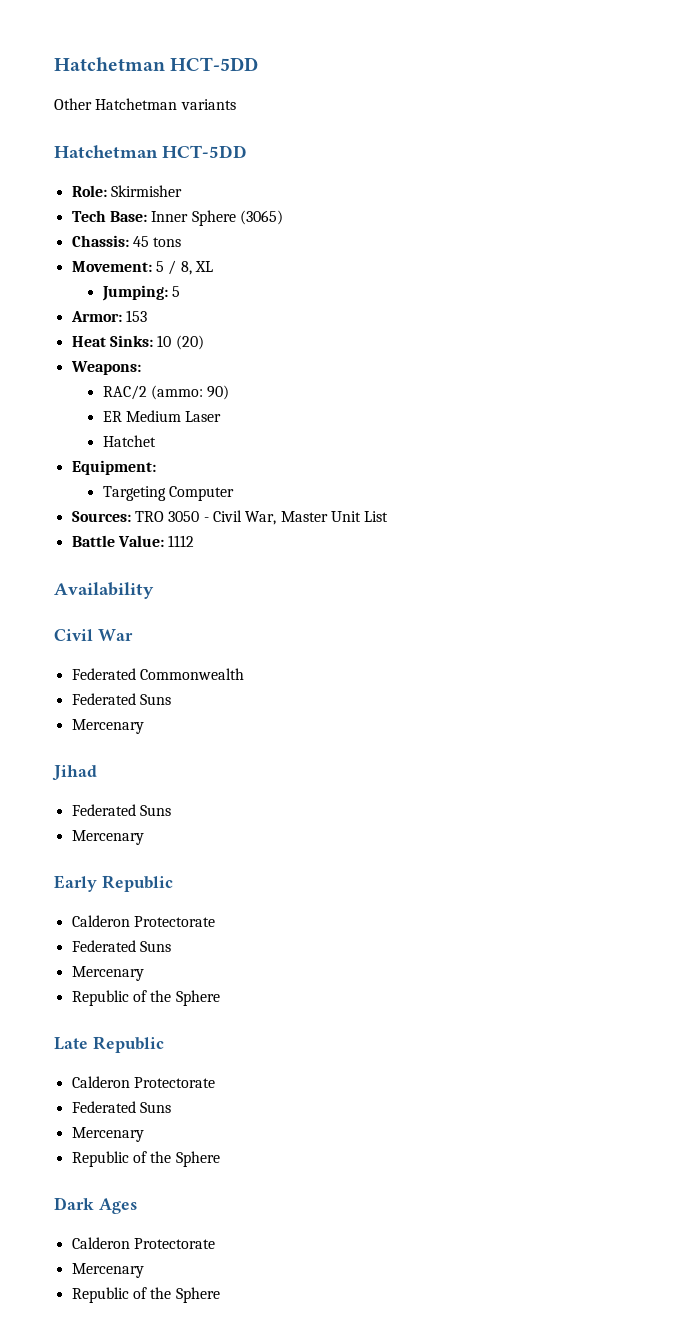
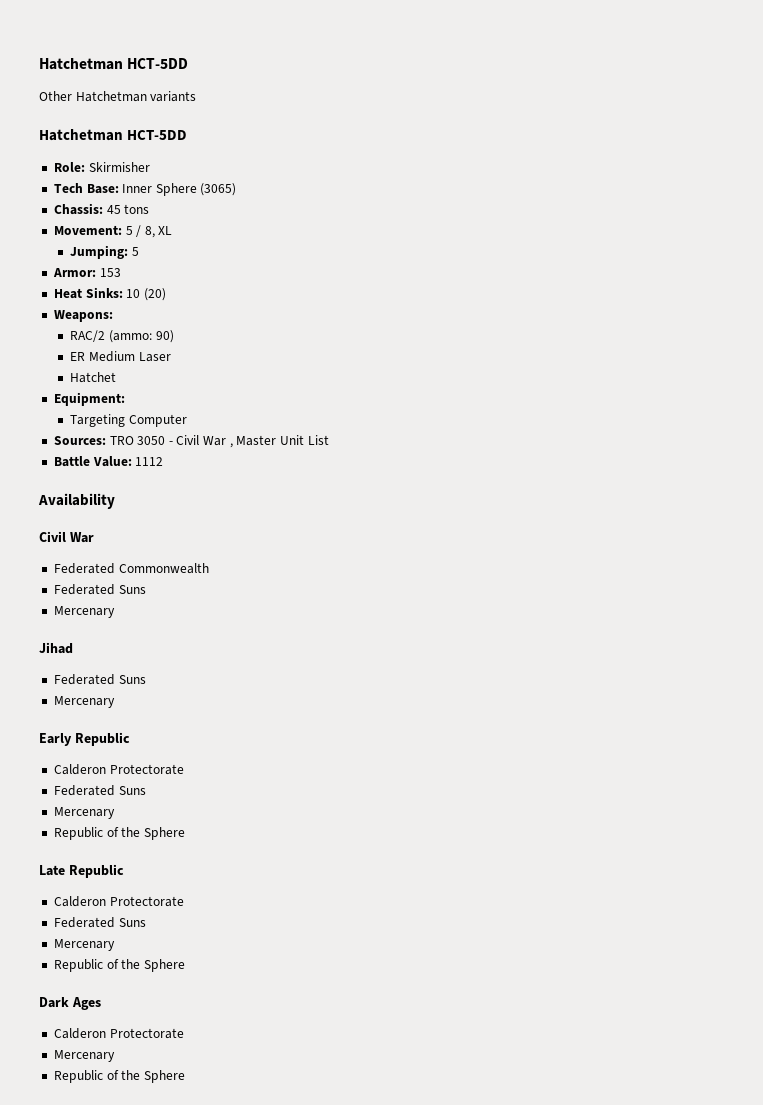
[245,511,277,525] War, -> [203,436,233,448] War ,

